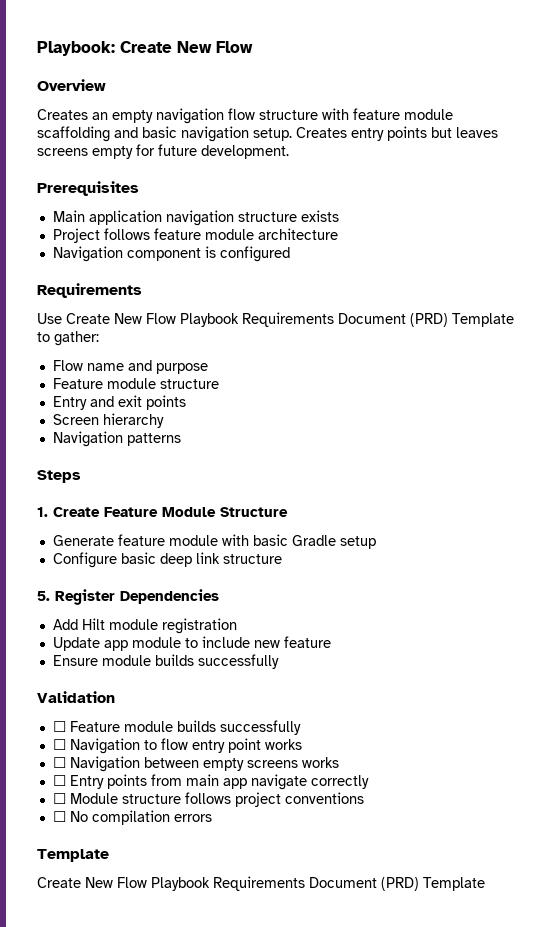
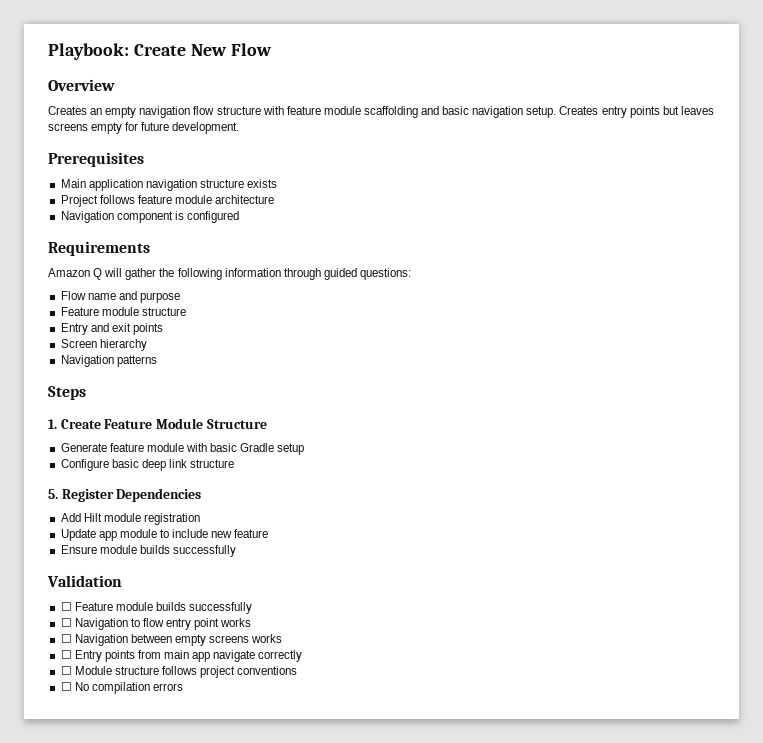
[37,312,514,327] [37,331,99,346] Use Create New Flow Playbook Requirements Document (PRD) Template to gather: -> [48,268,411,280] Amazon Q will gather the following information through guided questions:
[37,849,109,862] [37,876,485,891] // Template // Create New Flow Playbook Requirements Document (PRD) Template -> (183, 687) none

